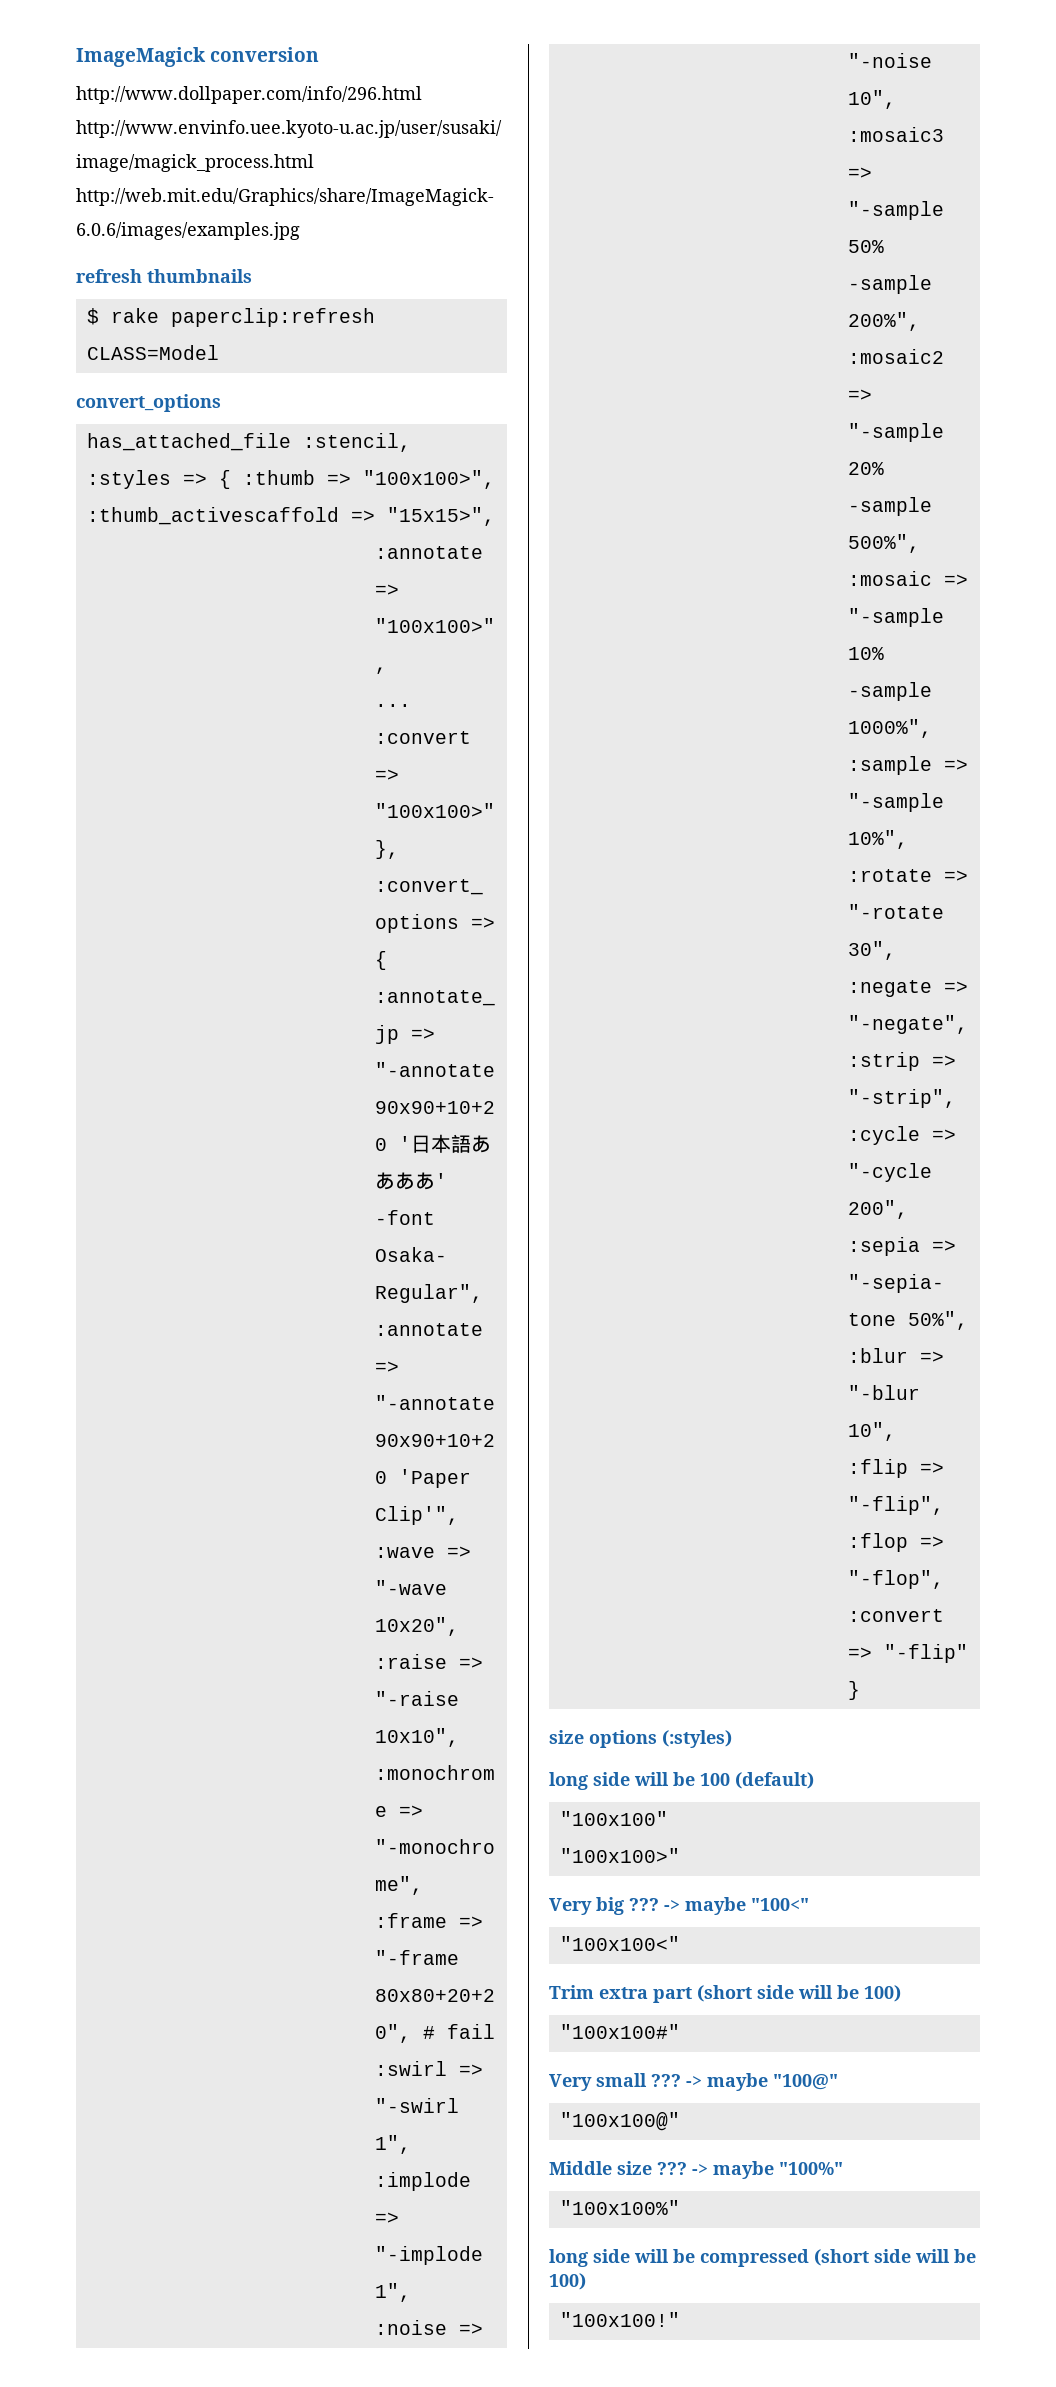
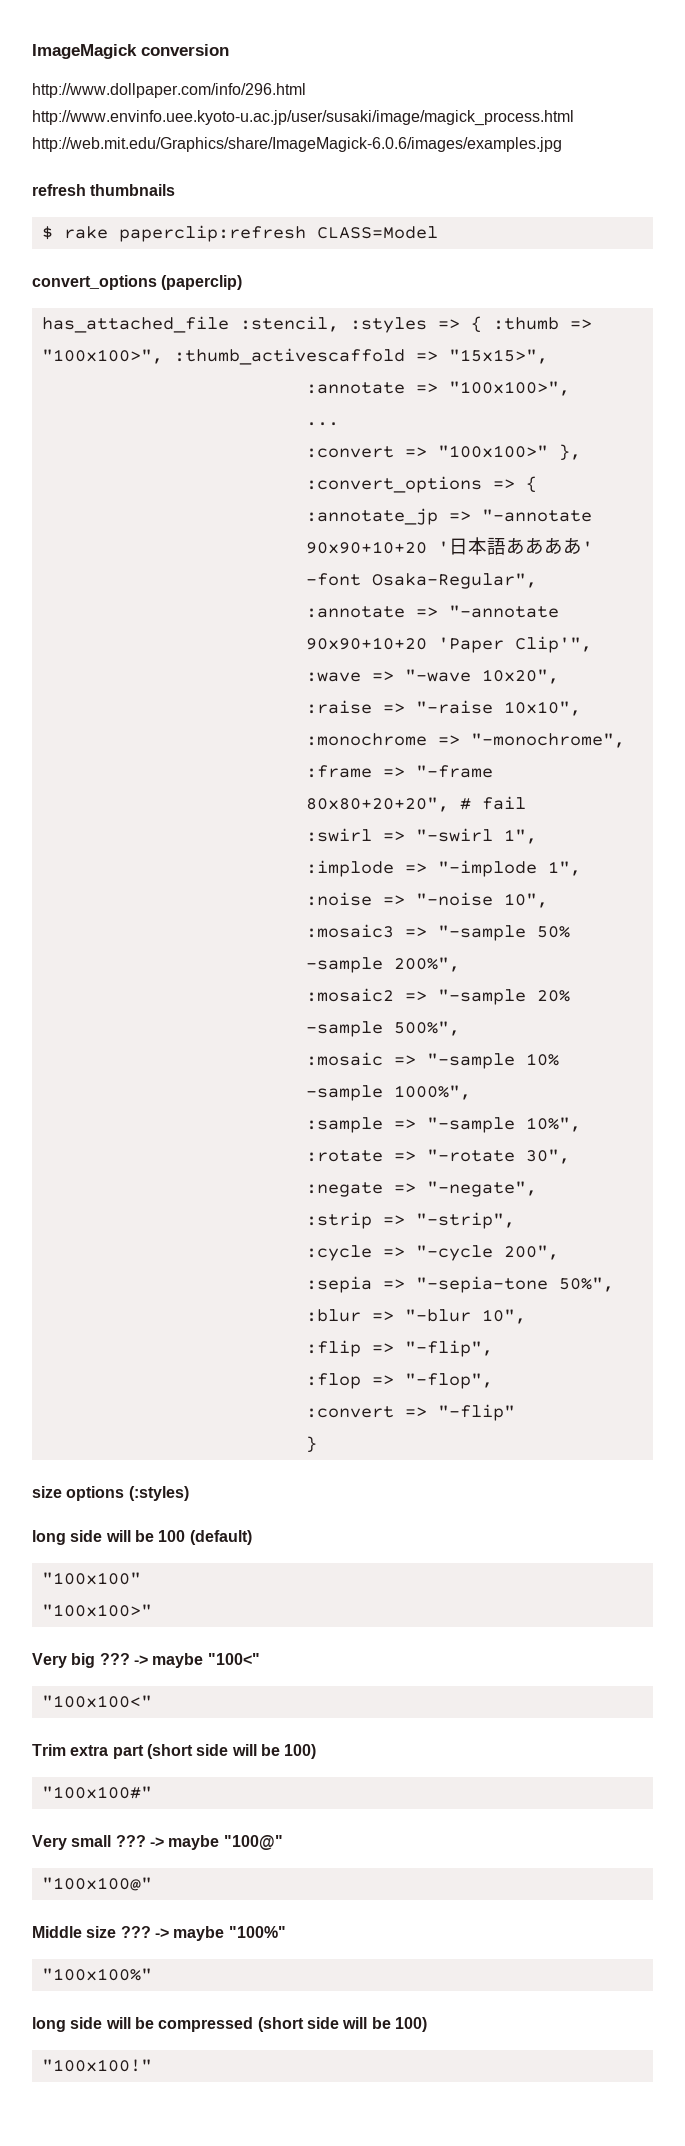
(221, 403) none -> [161,275,243,290] (paperclip)

